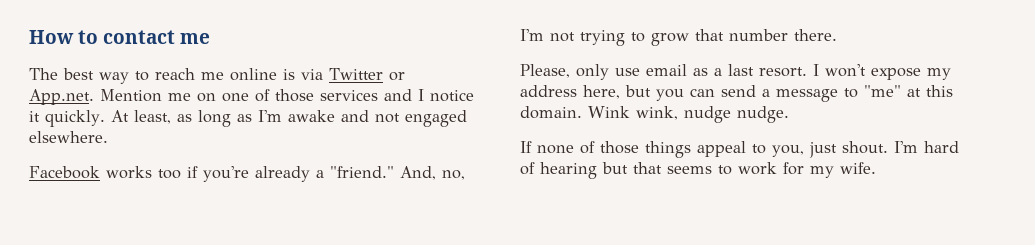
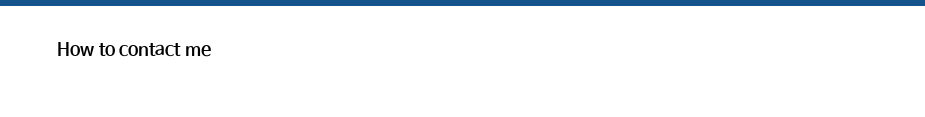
[29,68,405,84] [29,89,474,105] [29,110,467,127] [29,131,108,143] [29,166,465,182] [520,29,837,46] [520,64,951,80] [520,85,953,102] [520,106,789,123] [520,141,959,158] [520,162,876,179] // The best way to reach me online is via Twitter or App.net. Mention me on one of those services and I notice it quickly. At least, as long as I'm awake and not engaged elsewhere. // Facebook works too if you're already a "friend." And, no, I'm not trying to grow that number there. // Please, only use email as a last resort. I won't expose my address here, but you can send a message to "me" at this domain. Wink wink, nudge nudge. // If none of those things appeal to you, just shout. I'm hard of hearing but that seems to work for my wife. -> (212, 51) none

